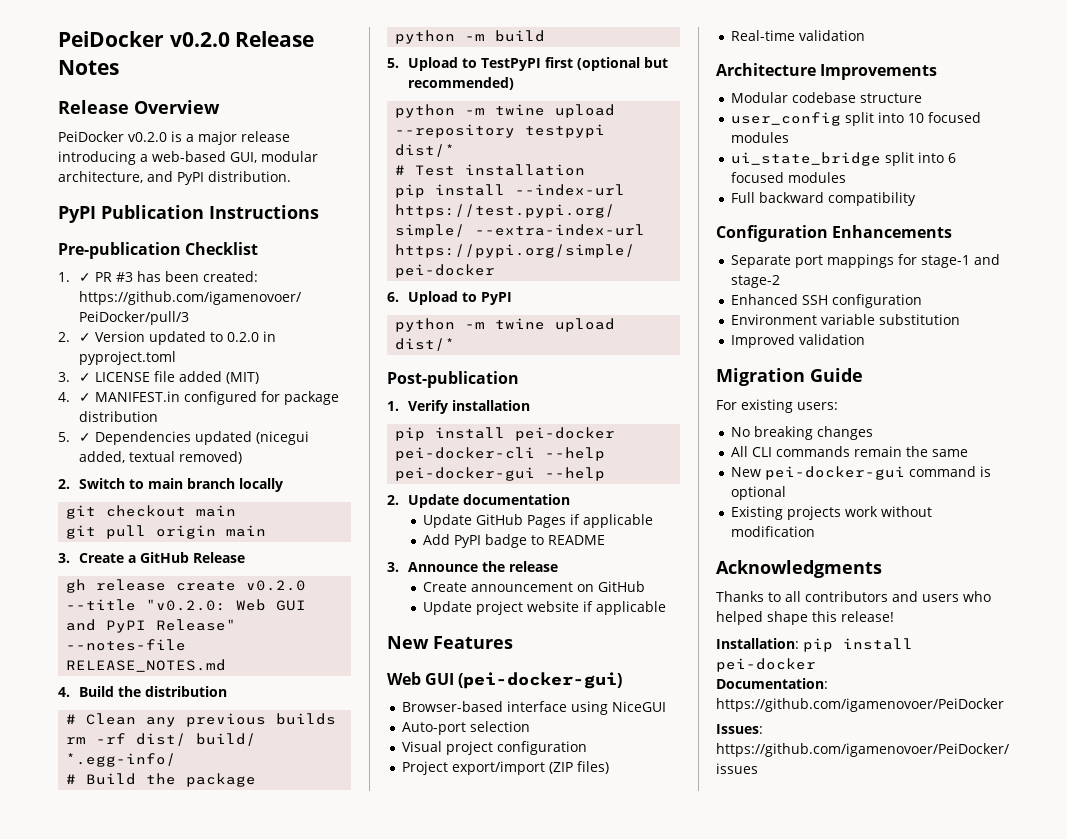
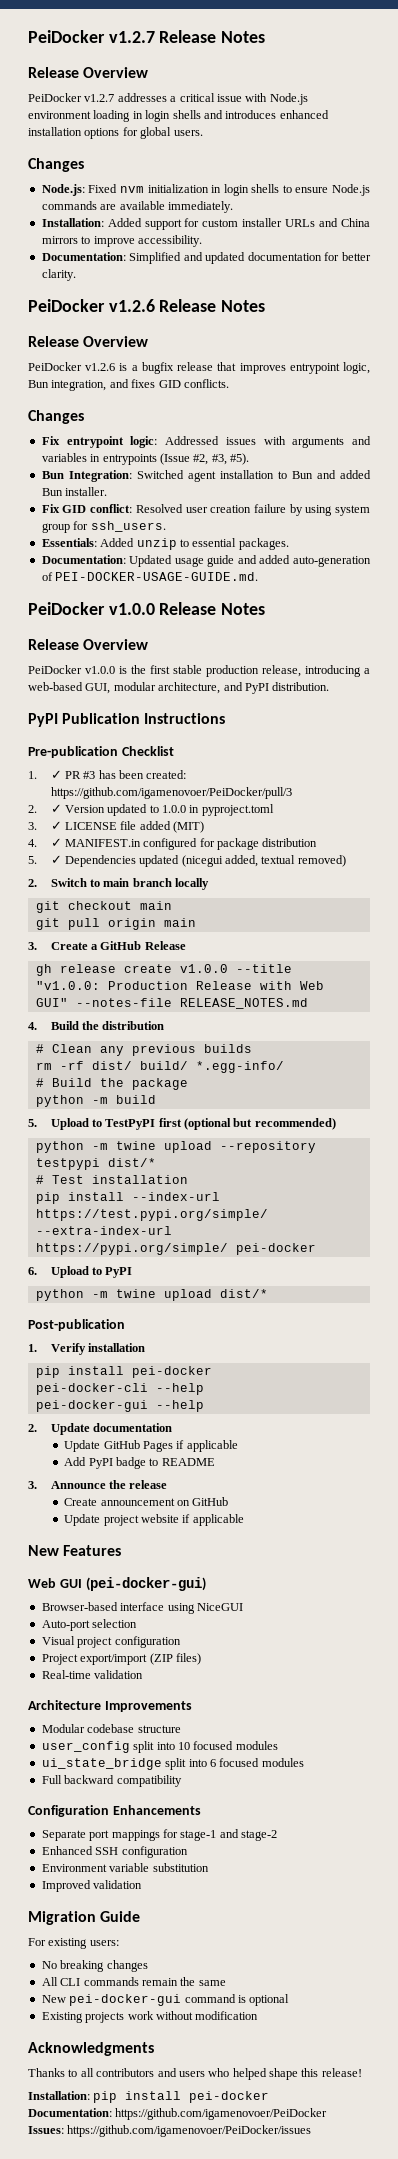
[58,31,315,47] [58,60,119,75] [58,100,220,114] [58,131,290,145] PeiDocker v0.2.0 Release Notes // Release Overview // PeiDocker v0.2.0 is a major release -> [28,30,266,43] [28,67,149,78] [28,93,308,105] [28,110,329,122] [28,127,203,139] [28,158,84,172] [41,184,370,196] [41,201,233,213] [41,218,370,230] [41,235,202,247] [41,252,371,264] [41,269,76,281] [28,299,266,312] [28,336,149,347] [28,362,371,374] [28,379,229,391] [28,410,84,424] [41,436,371,448] [41,453,249,465] [41,470,371,482] [41,487,108,496] [41,504,371,516] [41,521,166,533] [41,538,289,550] [41,555,371,567] [41,572,259,581] [28,602,266,615] [28,639,149,650] [28,665,301,677] PeiDocker v1.2.7 Release Notes // Release Overview // PeiDocker v1.2.7 addresses a critical issue with Node.js environment loading in login shells and introduces enhanced installation options for global users. // Changes // Node.js: Fixed nvm initialization in login shells to ensure Node.js commands are available immediately. // Installation: Added support for custom installer URLs and China mirrors to improve accessibility. // Documentation: Simplified and updated documentation for better clarity. // PeiDocker v1.2.6 Release Notes // Release Overview // PeiDocker v1.2.6 is a bugfix release that improves entrypoint logic, Bun integration, and fixes GID conflicts. // Changes // Fix entrypoint logic: Addressed issues with arguments and variables in entrypoints (Issue #2, #3, #5). // Bun Integration: Switched agent installation to Bun and added Bun installer. // Fix GID conflict: Resolved user creation failure by using system group for ssh_users. // Essentials: Added unzip to essential packages. // Documentation: Updated usage guide and added auto-generation of PEI-DOCKER-USAGE-GUIDE.md. // PeiDocker v1.0.0 Release Notes // Release Overview // PeiDocker v1.0.0 is the first stable production release,
[226,332,259,342] 0.2.0 -> [162,805,187,813] 1.0.0
[246,580,307,591] [66,599,307,611] [66,619,237,633] v0.2.0 --title "v0.2.0: Web GUI and PyPI Release" -> [179,964,292,973] [35,981,324,990] [35,998,68,1007] v1.0.0 --title "v1.0.0: Production Release with Web GUI"

